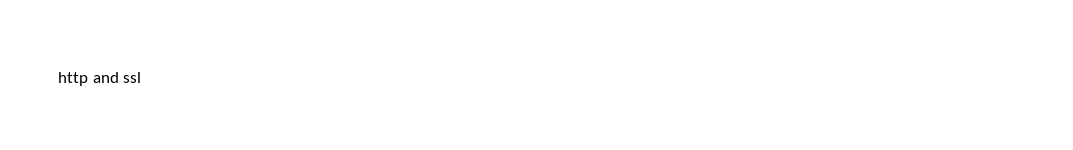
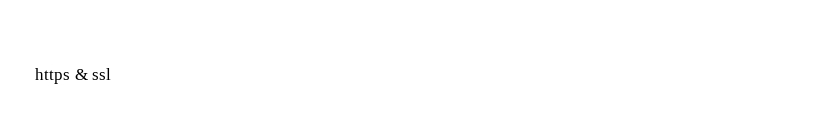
[58,72,119,86] http and -> [35,68,88,84] https &

